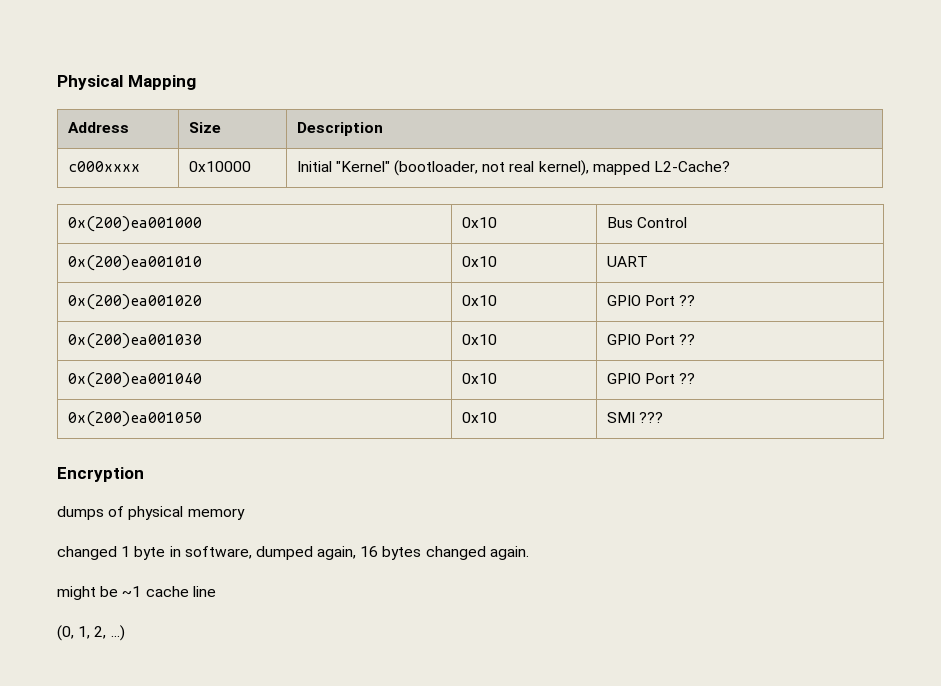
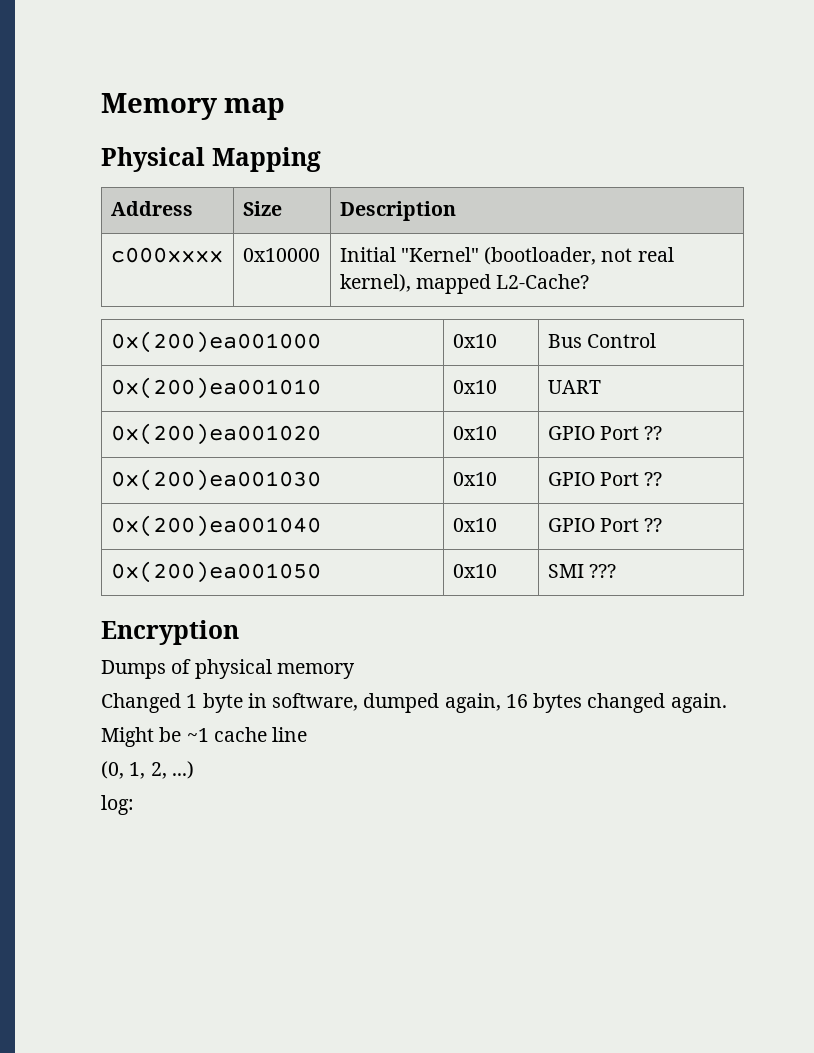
(57, 82) none -> [101,93,286,120] Memory map //
[57,506,104,520] dumps -> [101,660,166,679] Dumps
[57,546,117,560] changed -> [101,693,181,713] Changed
[57,586,96,600] might -> [101,727,154,747] Might
(125, 633) none -> [101,795,134,815] // log:

